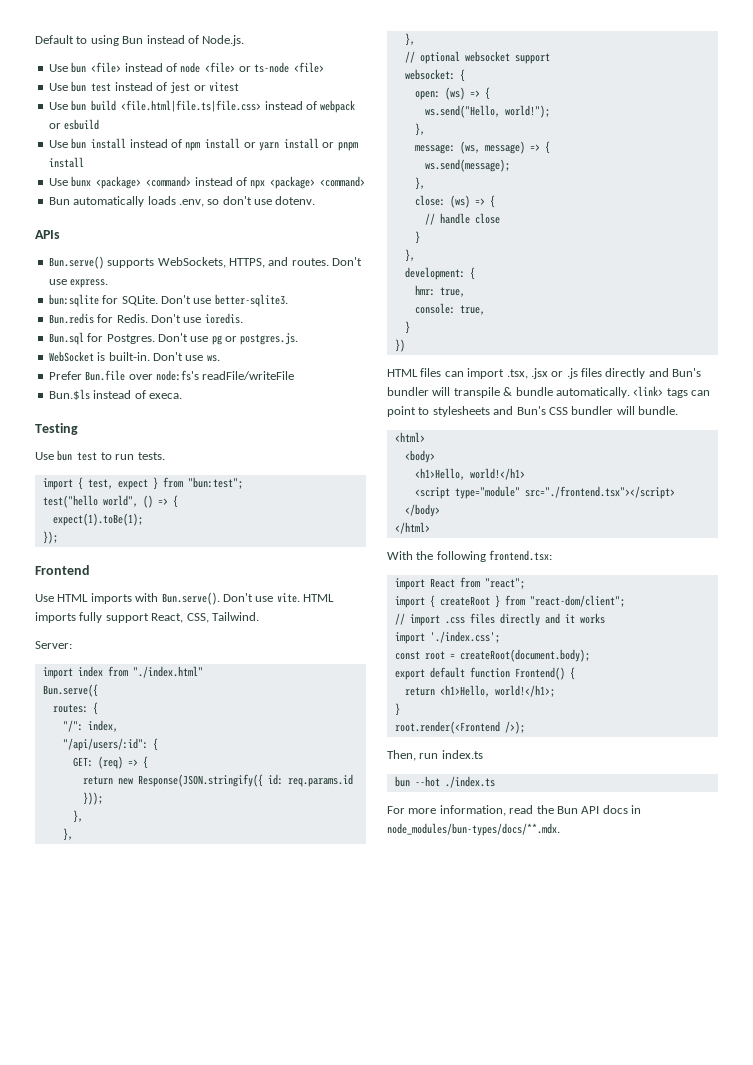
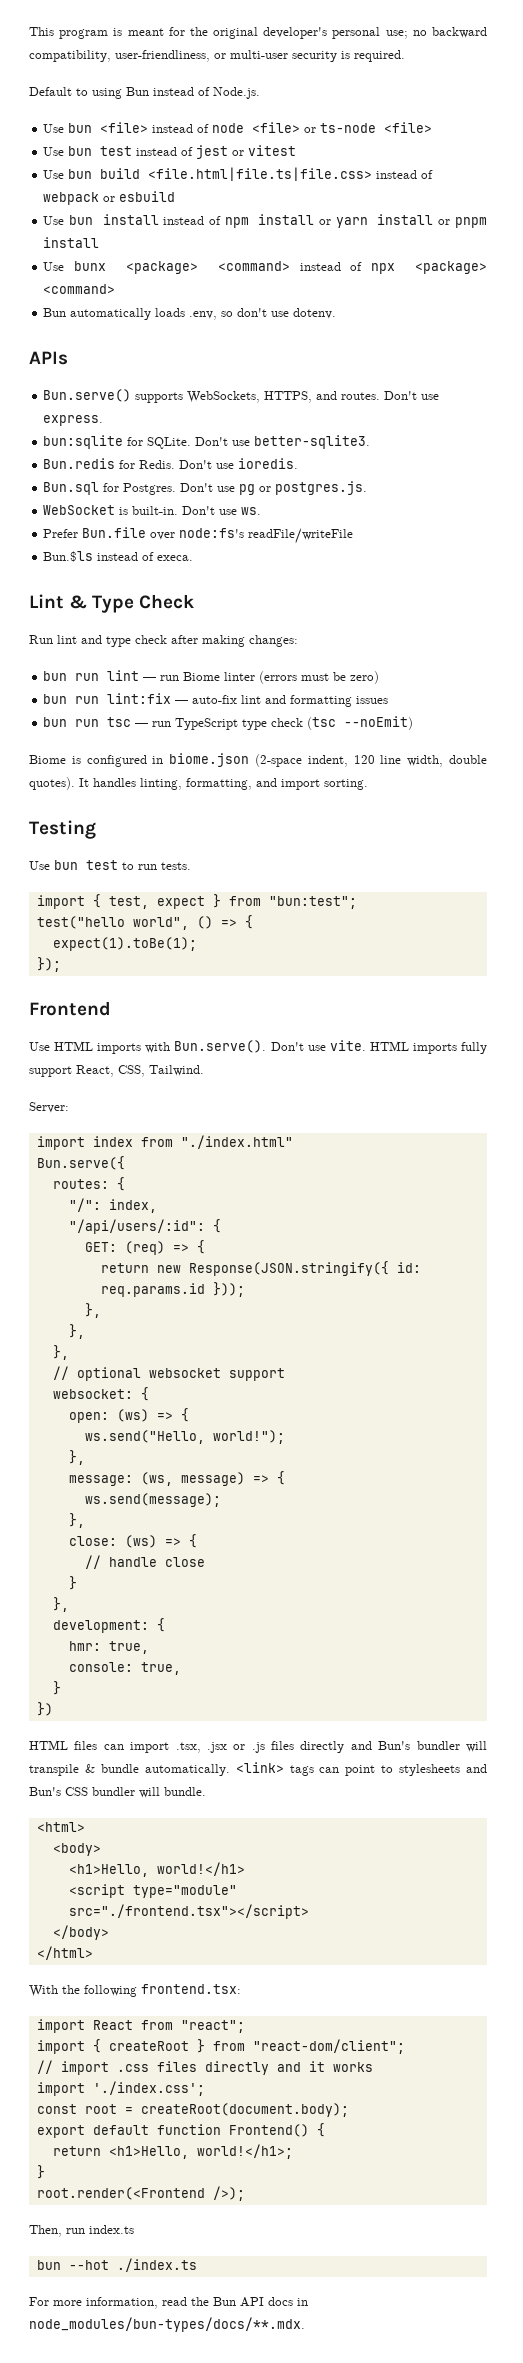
(35, 39) none -> [29,27,488,39] [29,50,405,62] This program is meant for the original developer's personal use; no backward compatibility, user-friendliness, or multi-user security is required. //
(182, 396) none -> [29,594,195,613] [29,635,298,647] [43,670,380,684] [43,693,389,707] [43,716,414,730] [29,753,488,767] [29,777,368,790] // Lint & Type Check // Run lint and type check after making changes: // bun run lint — run Biome linter (errors must be zero) // bun run lint:fix — auto-fix lint and formatting issues // bun run tsc — run TypeScript type check (tsc --noEmit) // Biome is configured in biome.json (2-space indent, 120 line width, double quotes). It handles linting, formatting, and import sorting.

